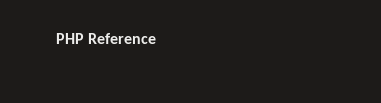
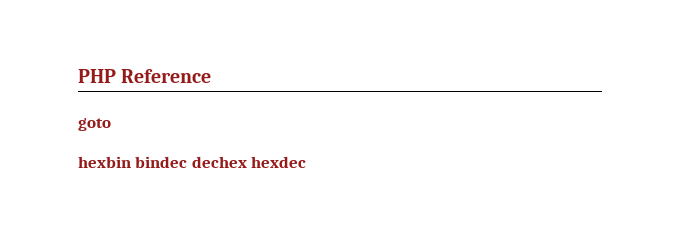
(157, 38) none -> [78,118,111,131] [78,156,307,168] // goto // hexbin bindec dechex hexdec

